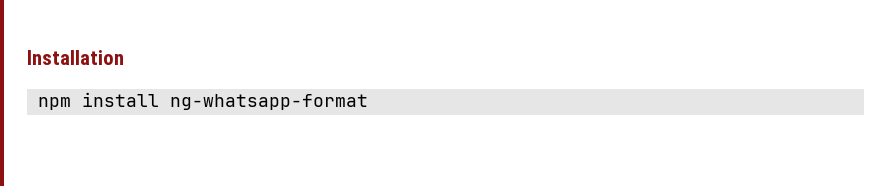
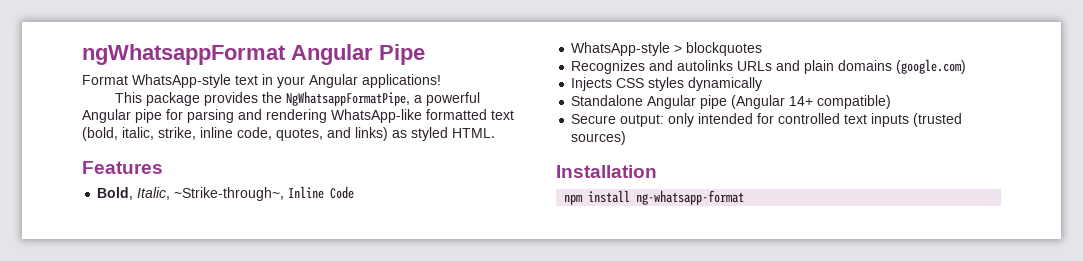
(27, 57) none -> [82,44,425,65] [82,74,441,88] [115,91,481,106] [82,109,514,123] [82,127,495,141] [82,161,163,174] [97,186,355,201] [571,42,763,56] [571,59,967,74] [571,77,763,91] [571,95,892,109] [571,113,963,127] [571,131,627,145] ngWhatsappFormat Angular Pipe // Format WhatsApp-style text in your Angular applications! // This package provides the NgWhatsappFormatPipe, a powerful Angular pipe for parsing and rendering WhatsApp-like formatted text (bold, italic, strike, inline code, quotes, and links) as styled HTML. // Features // Bold, Italic, ~Strike-through~, Inline Code // WhatsApp-style > blockquotes // Recognizes and autolinks URLs and plain domains (google.com) // Injects CSS styles dynamically // Standalone Angular pipe (Angular 14+ compatible) // Secure output: only intended for controlled text inputs (trusted sources) //

